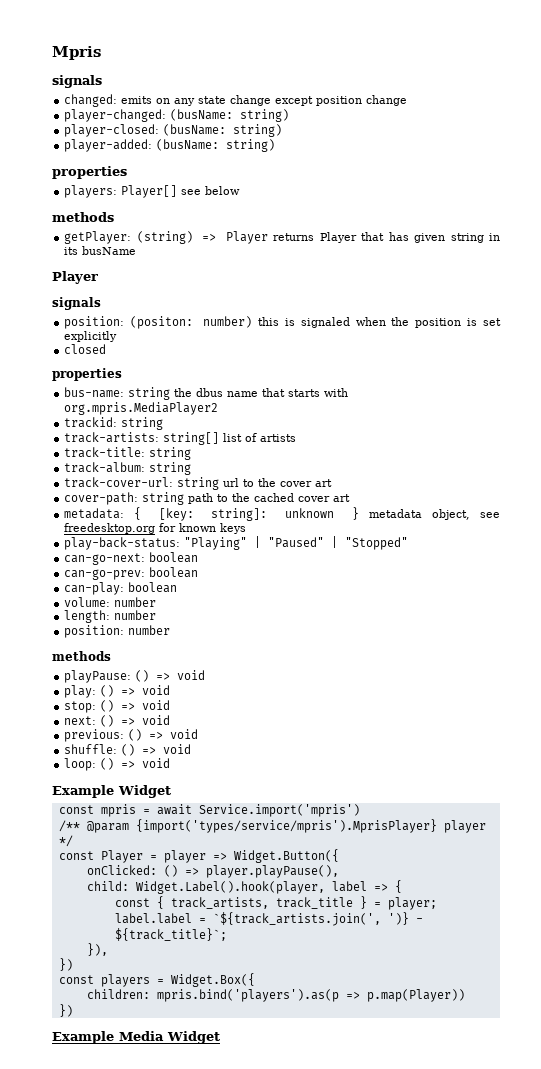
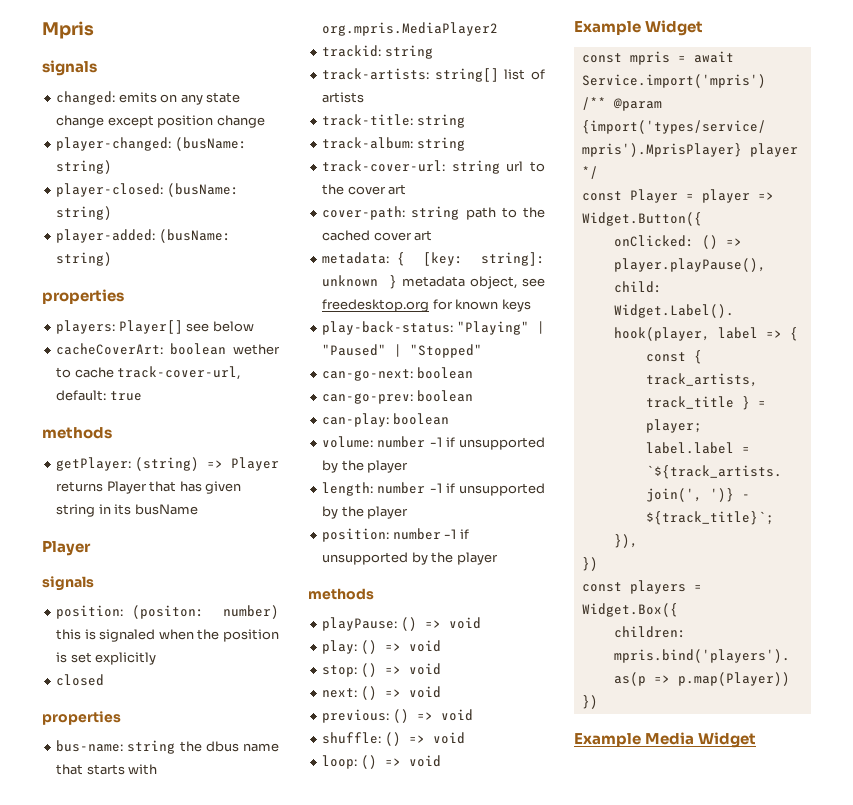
(241, 190) none -> [56,343,280,355] [56,366,241,380] [56,390,142,401] // cacheCoverArt: boolean wether to cache track-cover-url, default: true
[64,610,157,623] [64,625,171,638] // length: number // position: number -> [429,437,545,450] [322,460,409,473] [322,482,545,496] [322,506,409,519] [322,528,469,542] [322,552,498,565] -1 if unsupported by the player // length: number -1 if unsupported by the player // position: number -1 if unsupported by the player

